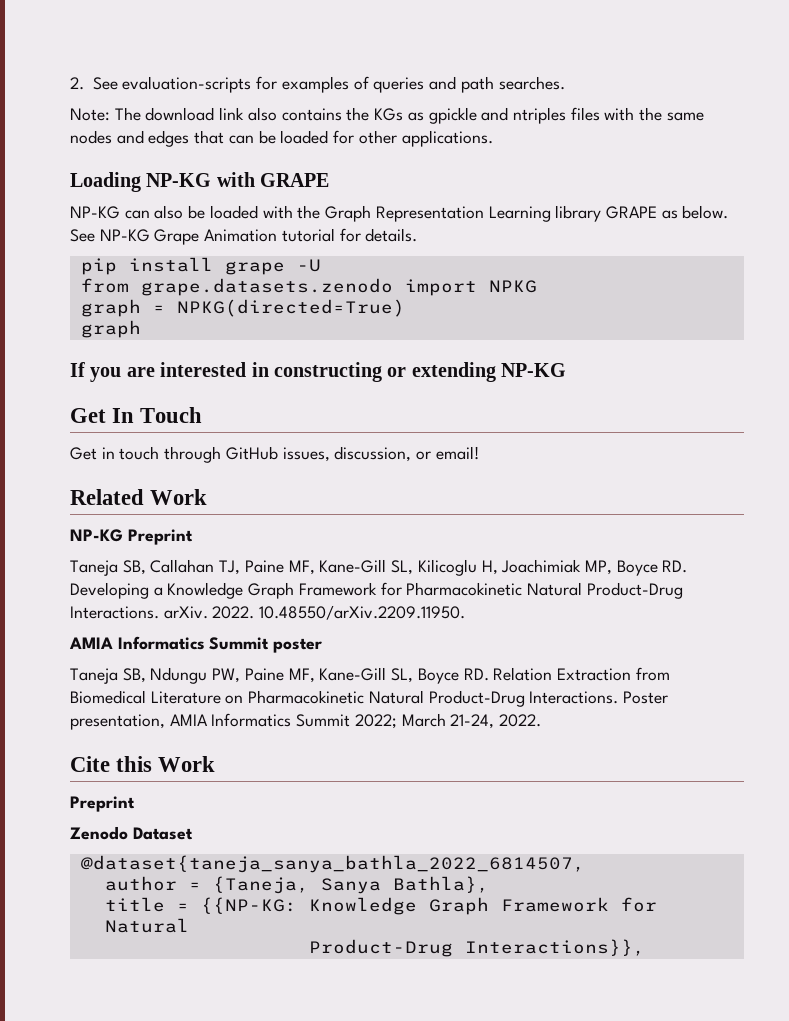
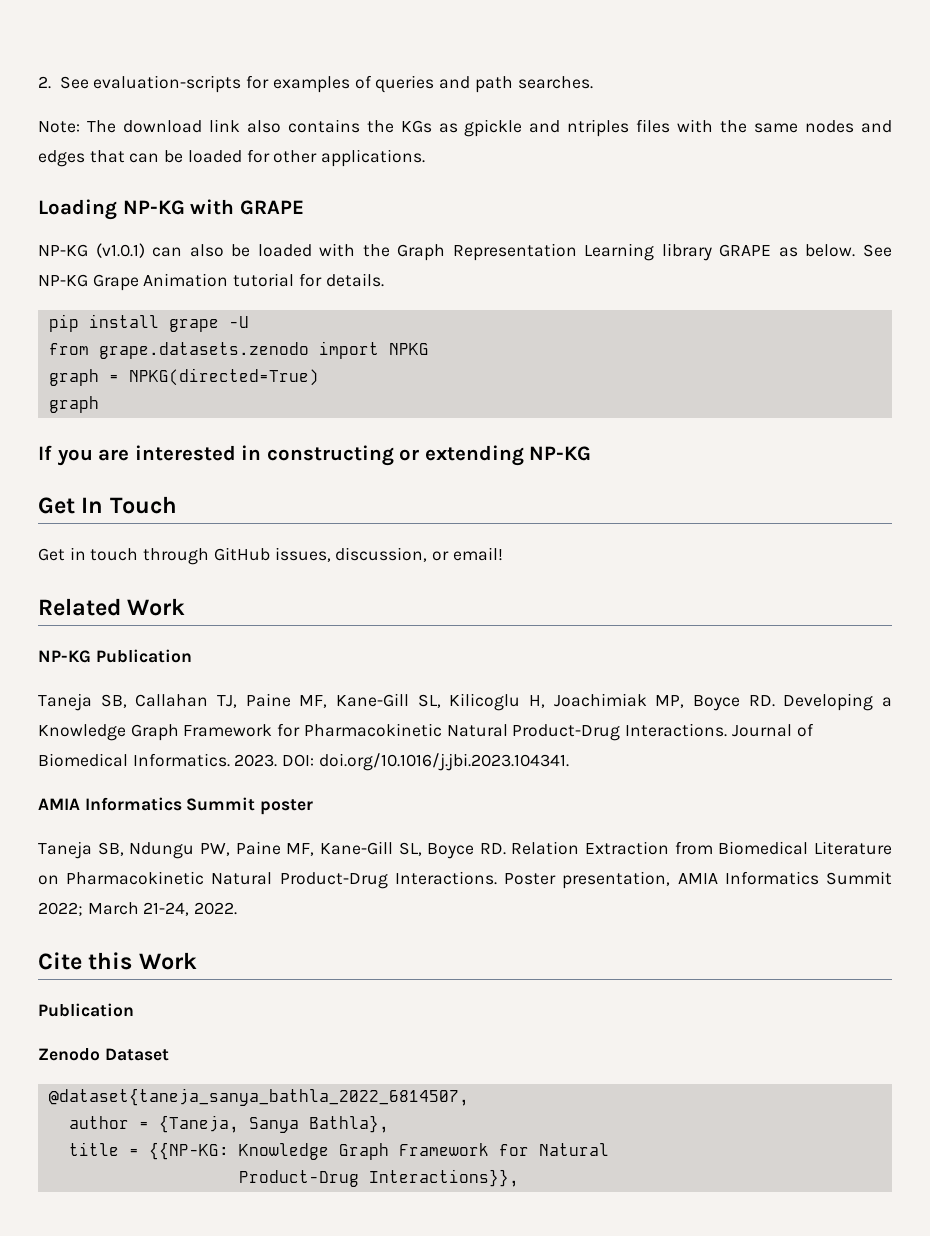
(120, 212) none -> [95,243,145,258] (v1.0.1)
[127,529,193,545] Preprint -> [95,649,192,663] Publication
[163,605,466,620] arXiv. 2022. 10.48550/arXiv.2209.11950. -> [731,723,814,737] [38,753,569,771] Journal of Biomedical Informatics. 2023. DOI: doi.org/10.1016/j.jbi.2023.104341.
[70,796,135,812] Preprint -> [38,1003,134,1017] Publication

